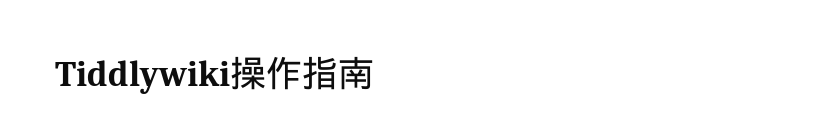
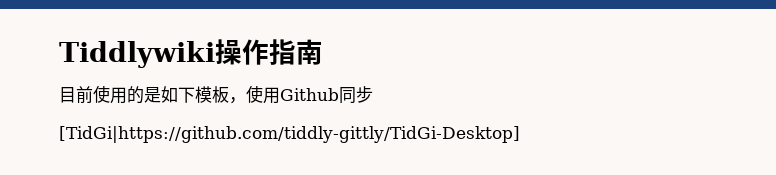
(374, 73) none -> [59,85,373,104] [59,126,520,143] // 目前使用的是如下模板，使用Github同步 // [TidGi|https://github.com/tiddly-gittly/TidGi-Desktop]

